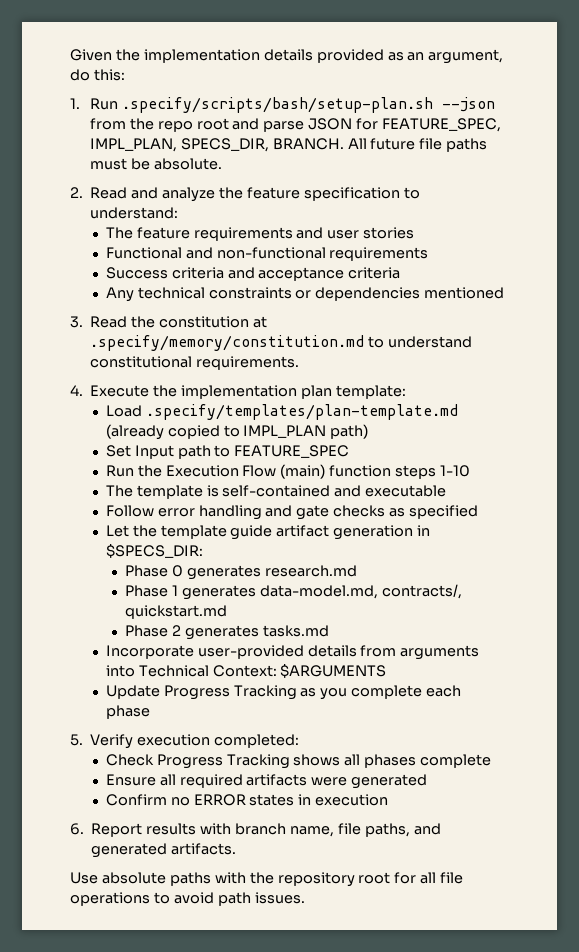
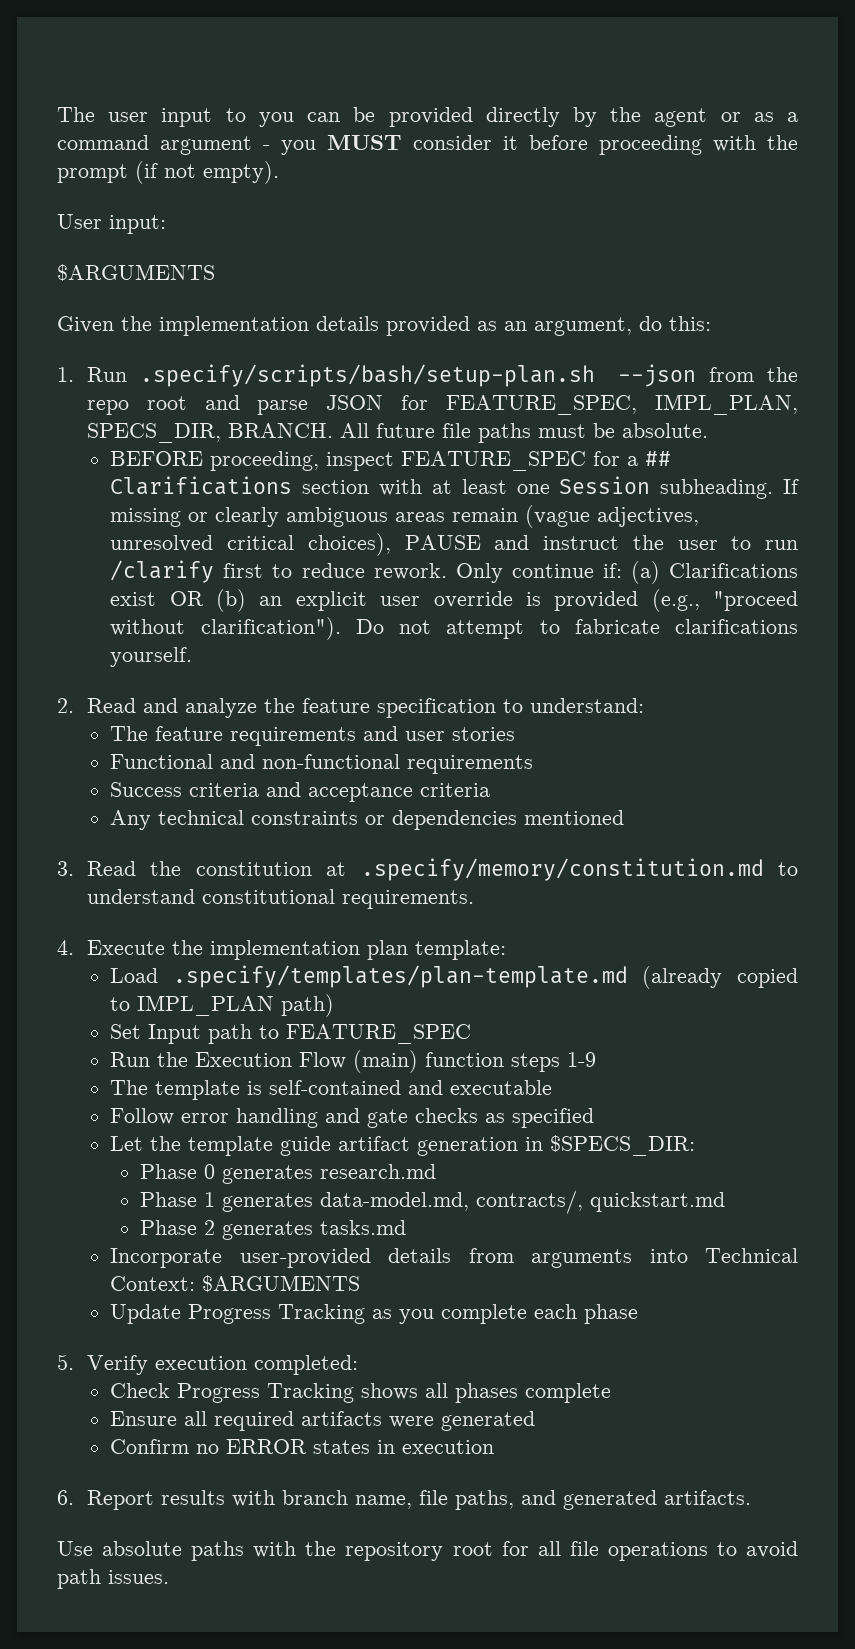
(70, 55) none -> [57,107,798,127] [57,135,798,155] [57,161,279,184] [57,214,166,234] [57,264,215,281] The user input to you can be provided directly by the agent or as a command argument - you MUST consider it before proceeding with the prompt (if not empty). // User input: // $ARGUMENTS //
(222, 164) none -> [110,451,672,471] [110,476,799,499] [110,505,700,528] [110,533,798,556] [110,560,798,584] [110,589,798,612] [110,617,798,640] [110,647,193,667] // BEFORE proceeding, inspect FEATURE_SPEC for a ## Clarifications section with at least one Session subheading. If missing or clearly ambiguous areas remain (vague adjectives, unresolved critical choices), PAUSE and instruct the user to run /clarify first to reduce rework. Only continue if: (a) Clarifications exist OR (b) an explicit user override is provided (e.g., "proceed without clarification"). Do not attempt to fabricate clarifications yourself.
[440,465,471,477] 1-10 -> [567,1052,597,1067] 1-9

